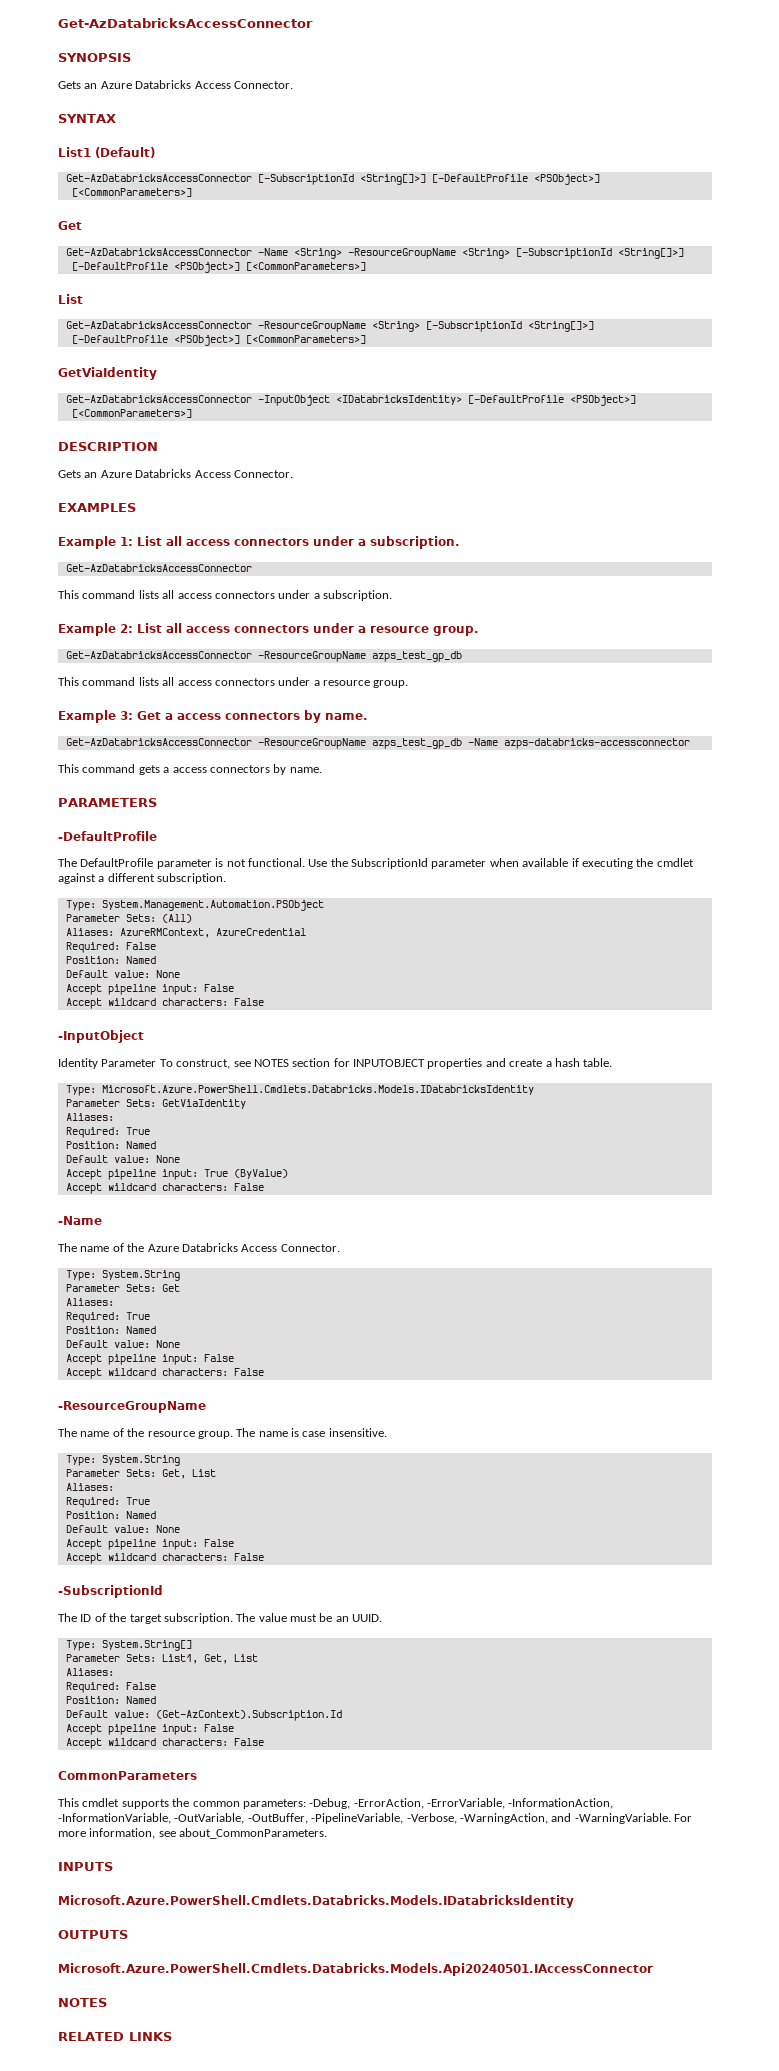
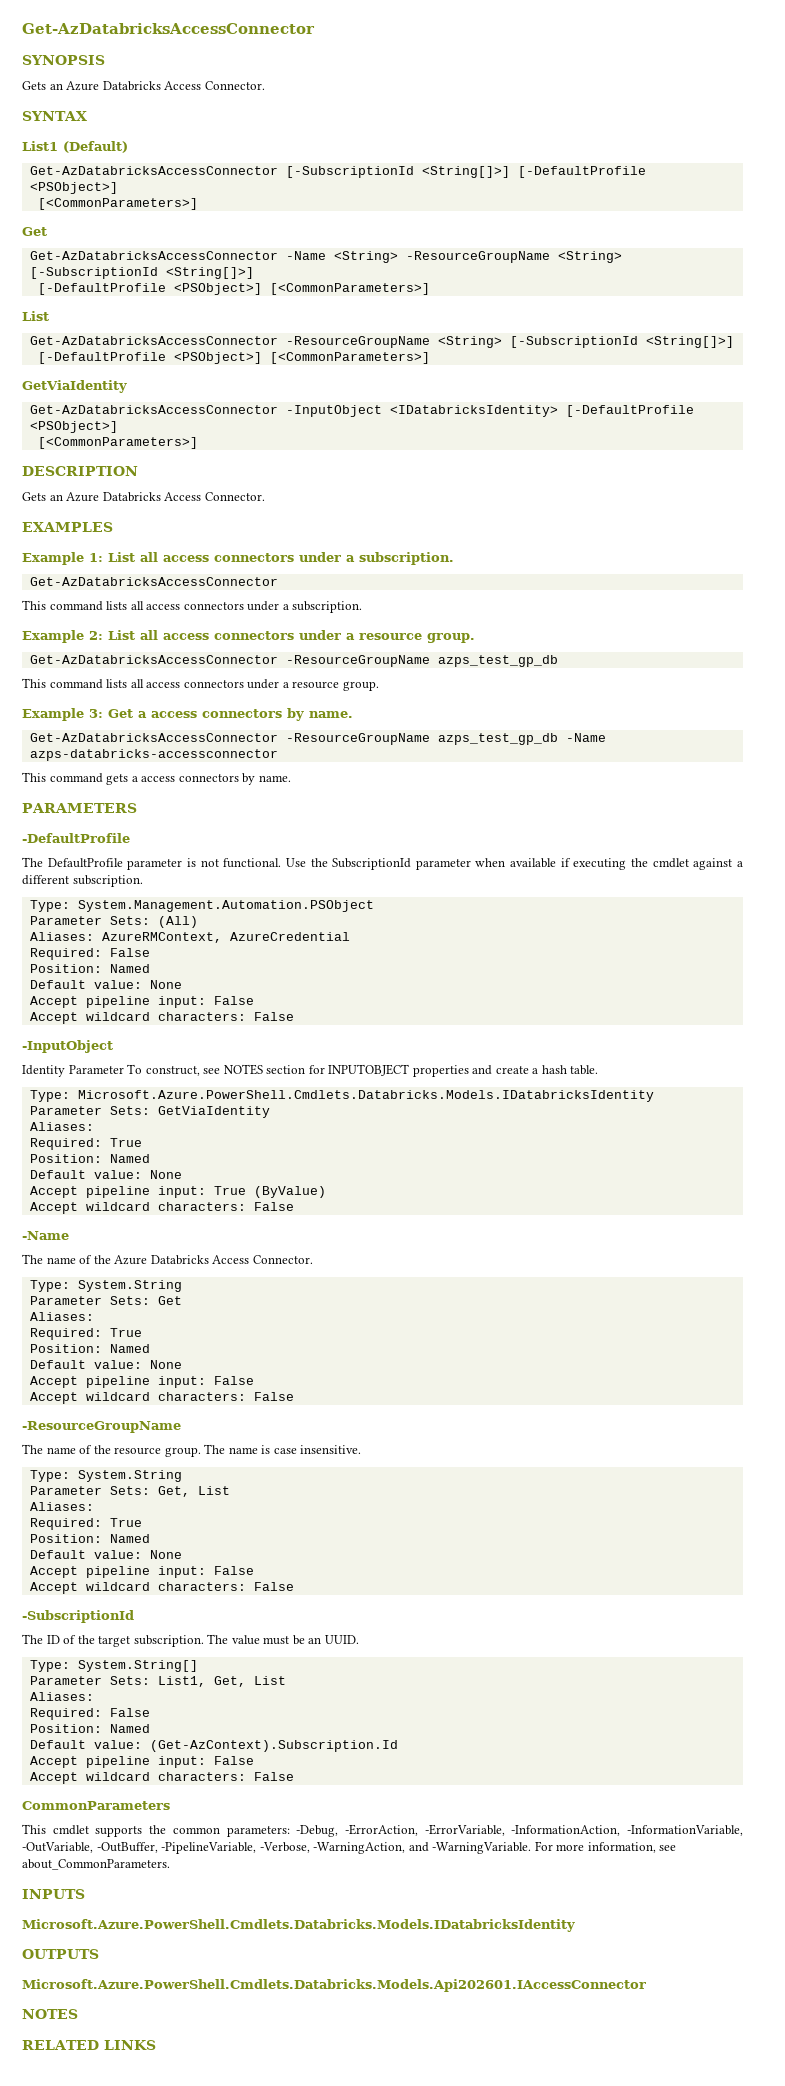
[58,1963,653,1976] Microsoft.Azure.PowerShell.Cmdlets.Databricks.Models.Api20240501.IAccessConnector -> [22,1979,646,1992] Microsoft.Azure.PowerShell.Cmdlets.Databricks.Models.Api202601.IAccessConnector

